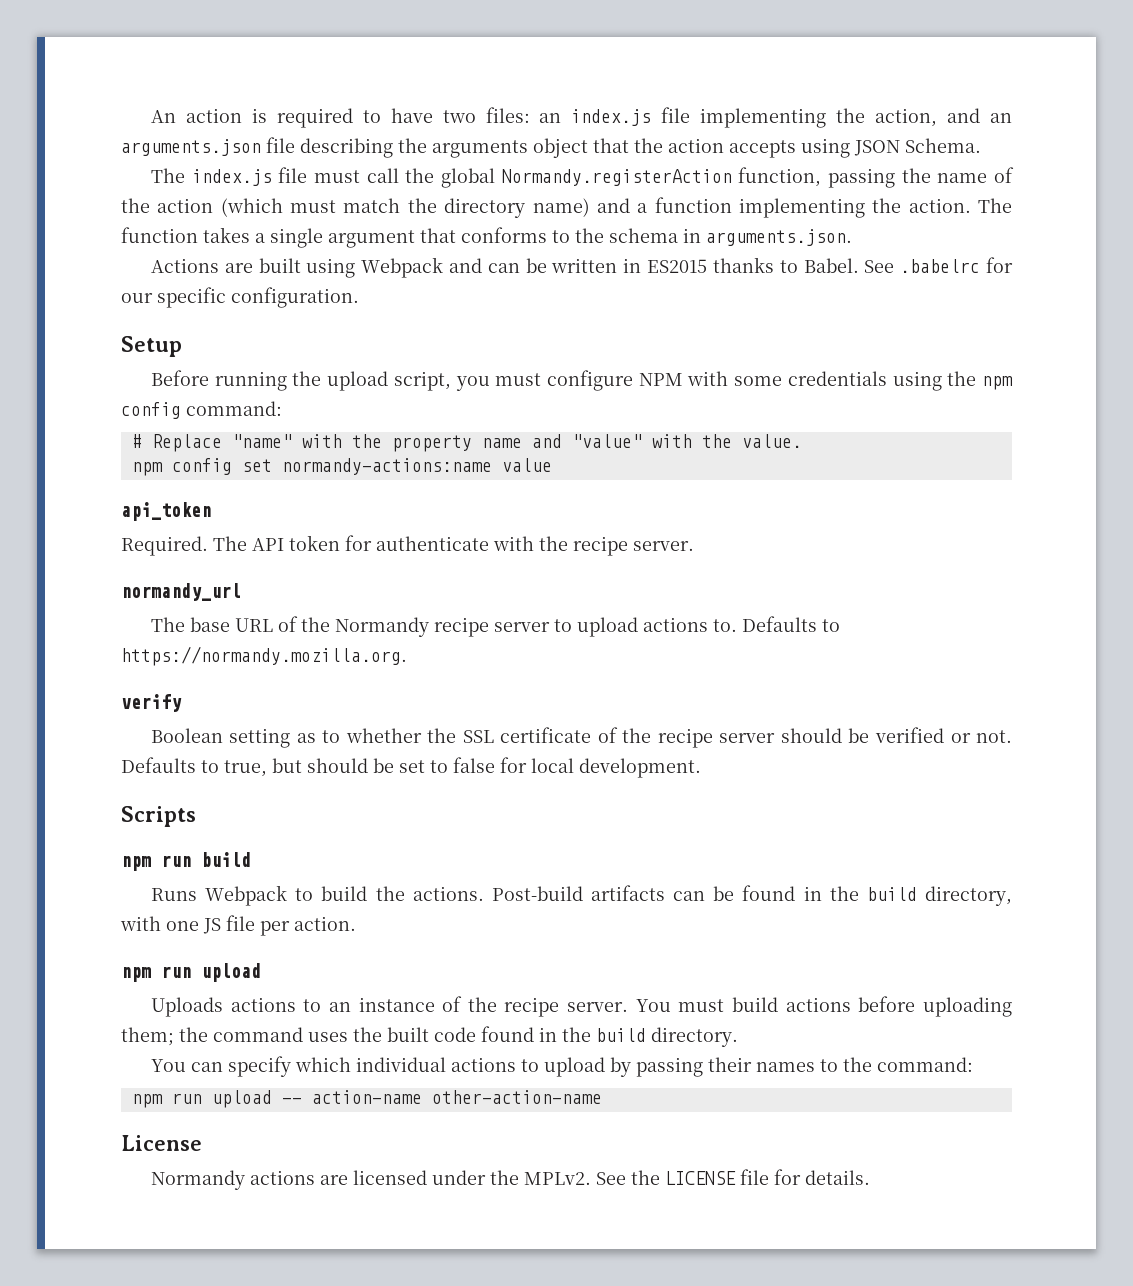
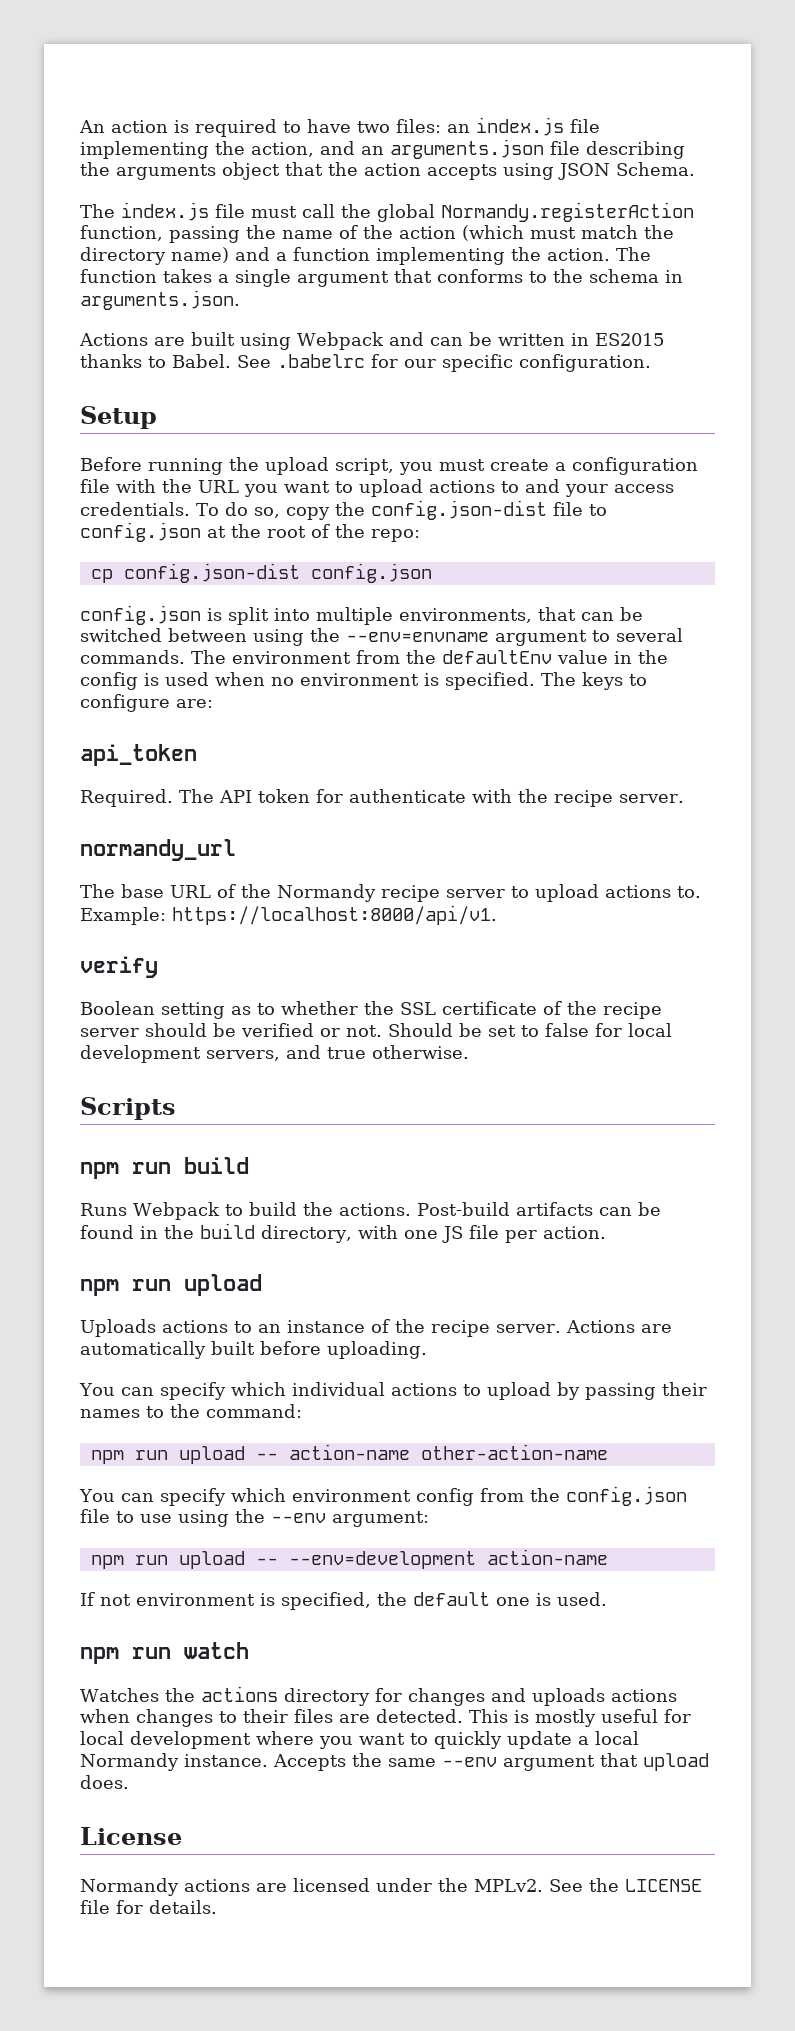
[546,370,1013,391] [121,401,282,419] [131,434,802,452] [131,458,552,476] configure NPM with some credentials using the npm config command: // # Replace "name" with the property name and "value" with the value. // npm config set normandy-actions:name value -> [490,457,698,475] [80,479,674,497] [80,500,607,520] [80,522,420,542] [90,563,432,583] [80,605,643,625] [80,628,683,646] [80,650,668,664] [80,672,647,690] [80,694,213,712] create a configuration file with the URL you want to upload actions to and your access credentials. To do so, copy the config.json-dist file to config.json at the root of the repo: // cp config.json-dist config.json // config.json is split into multiple environments, that can be switched between using the --env=envname argument to several commands. The environment from the defaultEnv value in the config is used when no environment is specified. The keys to configure are:
[741,616,840,632] [121,646,407,666] Defaults to https://normandy.mozilla.org. -> [80,905,497,925] Example: https://localhost:8000/api/v1.
[121,757,368,777] Defaults to true, but should -> [388,1023,453,1037] Should
[579,758,701,778] development. -> [80,1045,469,1063] development servers, and true otherwise.
[635,996,1012,1017] [121,1026,738,1047] You must build actions before uploading them; the command uses the built code found in the build directory. -> [565,1320,672,1333] [80,1341,427,1359] Actions are automatically built before uploading.
(602, 1097) none -> [79,1486,687,1506] [80,1509,429,1527] [90,1549,608,1569] [80,1592,607,1610] [80,1642,249,1664] [80,1686,677,1706] [80,1709,691,1727] [80,1731,639,1749] [80,1753,709,1771] [80,1775,129,1789] // You can specify which environment config from the config.json file to use using the --env argument: // npm run upload -- --env=development action-name // If not environment is specified, the default one is used. // npm run watch // Watches the actions directory for changes and uploads actions when changes to their files are detected. This is mostly useful for local development where you want to quickly update a local Normandy instance. Accepts the same --env argument that upload does.

